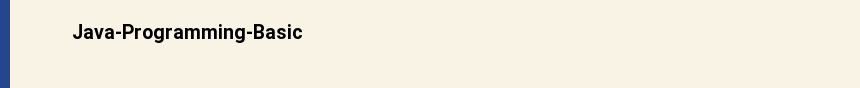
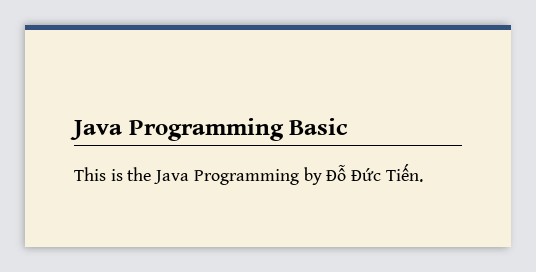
[72,24,303,43] Java-Programming-Basic -> [70,118,349,141] [74,163,423,185] Java Programming Basic // This is the Java Programming by Đỗ Đức Tiến.

